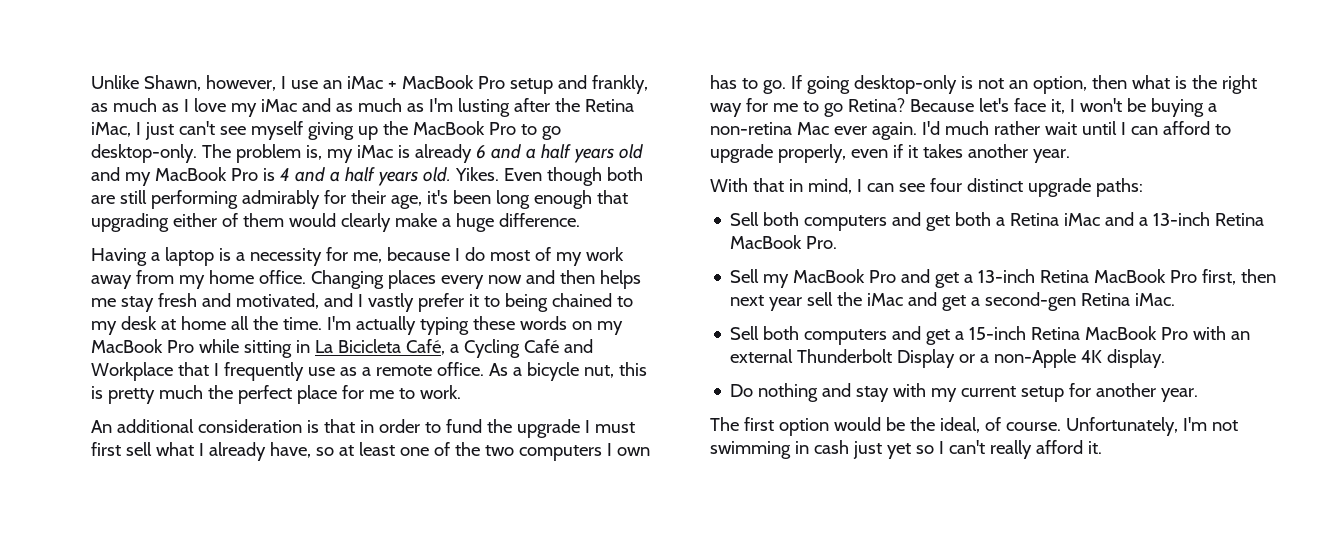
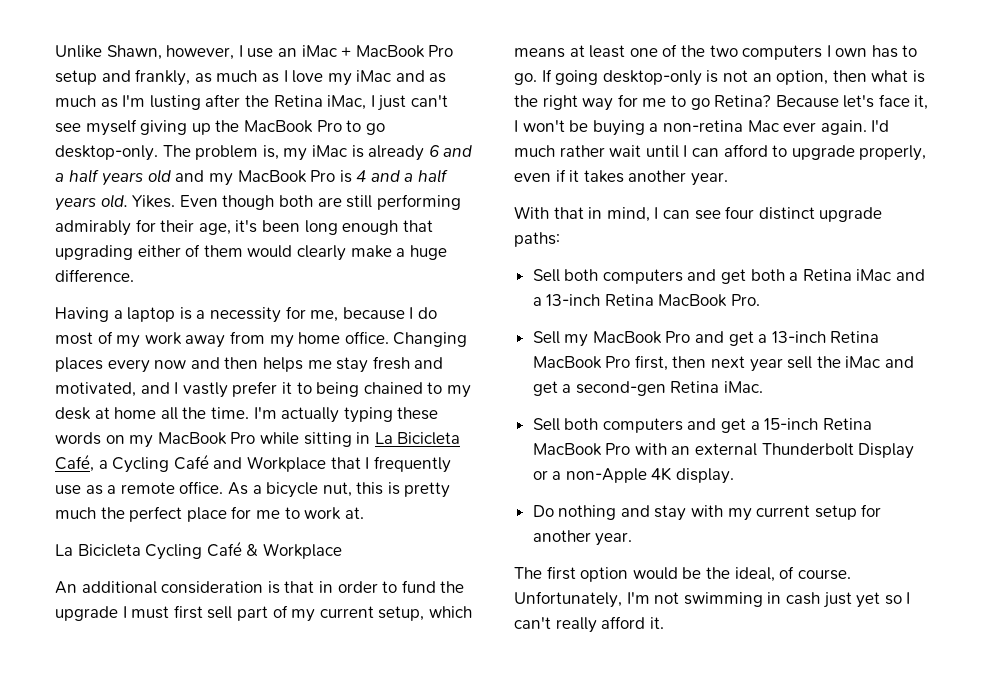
[419,385,461,399] work. -> [304,507,364,520] [55,541,342,560] work at. // La Bicicleta Cycling Café & Workplace
[155,442,334,461] what I already have, so -> [236,605,472,622] [514,48,565,58] part of my current setup, which means

